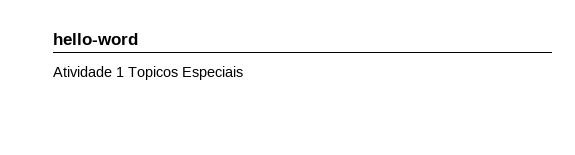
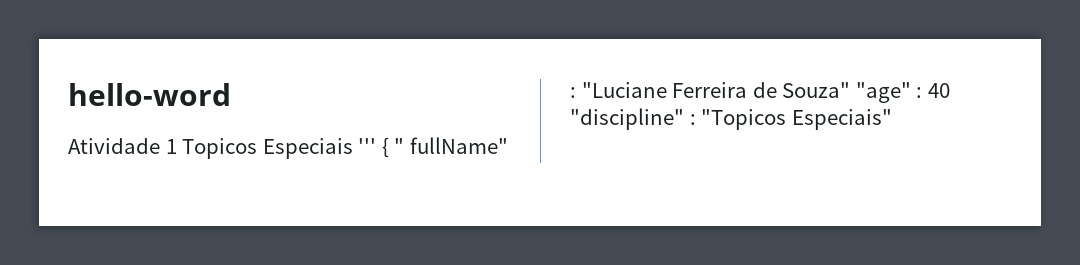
(243, 73) none -> [358,137,508,158] [570,82,950,103] [570,108,892,130] ''' { " fullName" : "Luciane Ferreira de Souza" "age" : 40 "discipline" : "Topicos Especiais"

